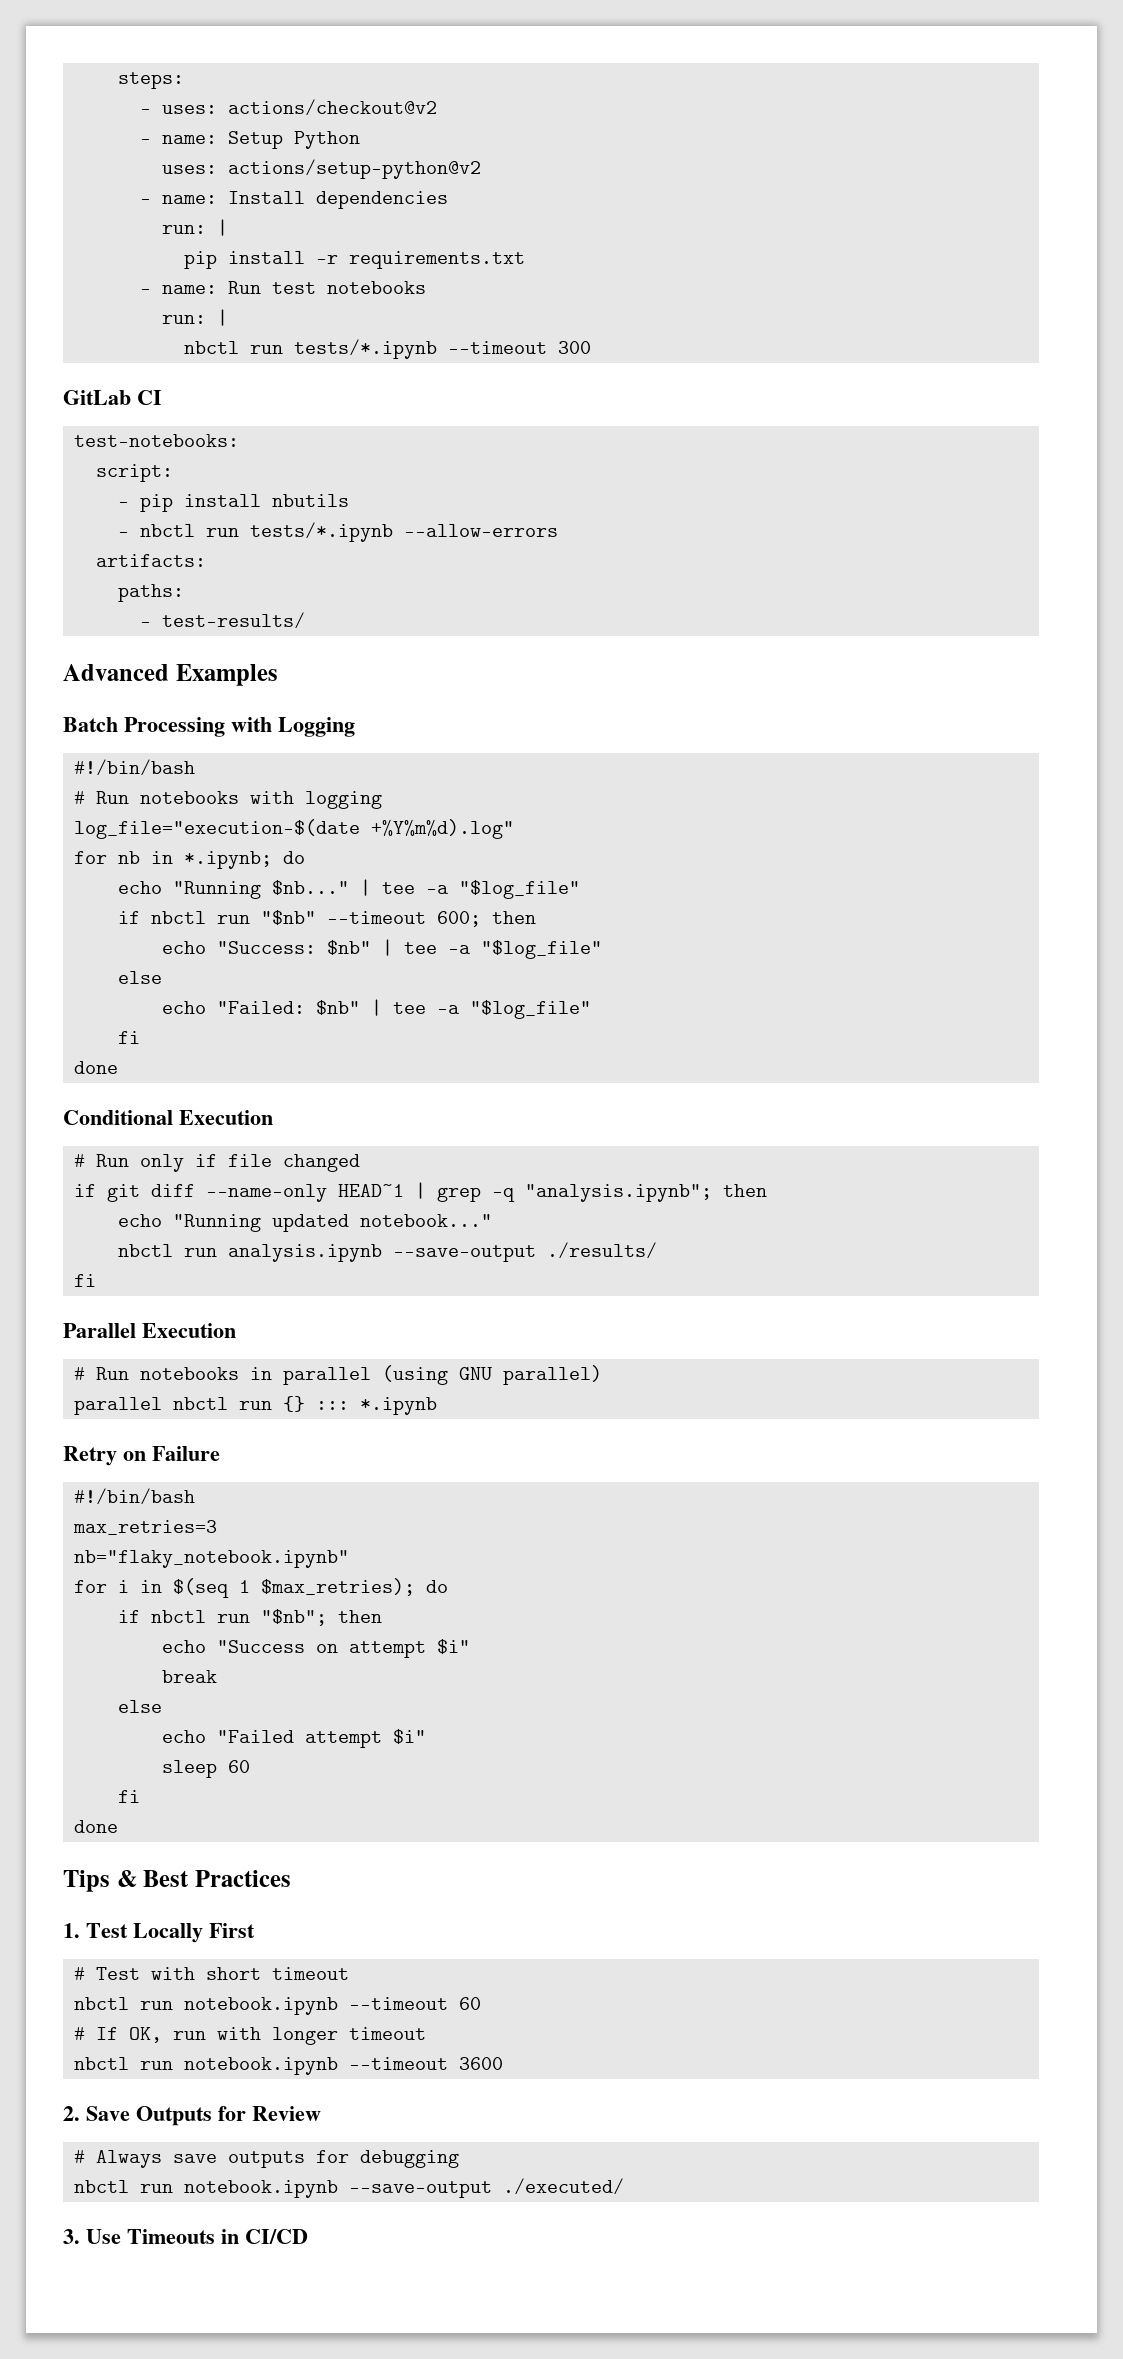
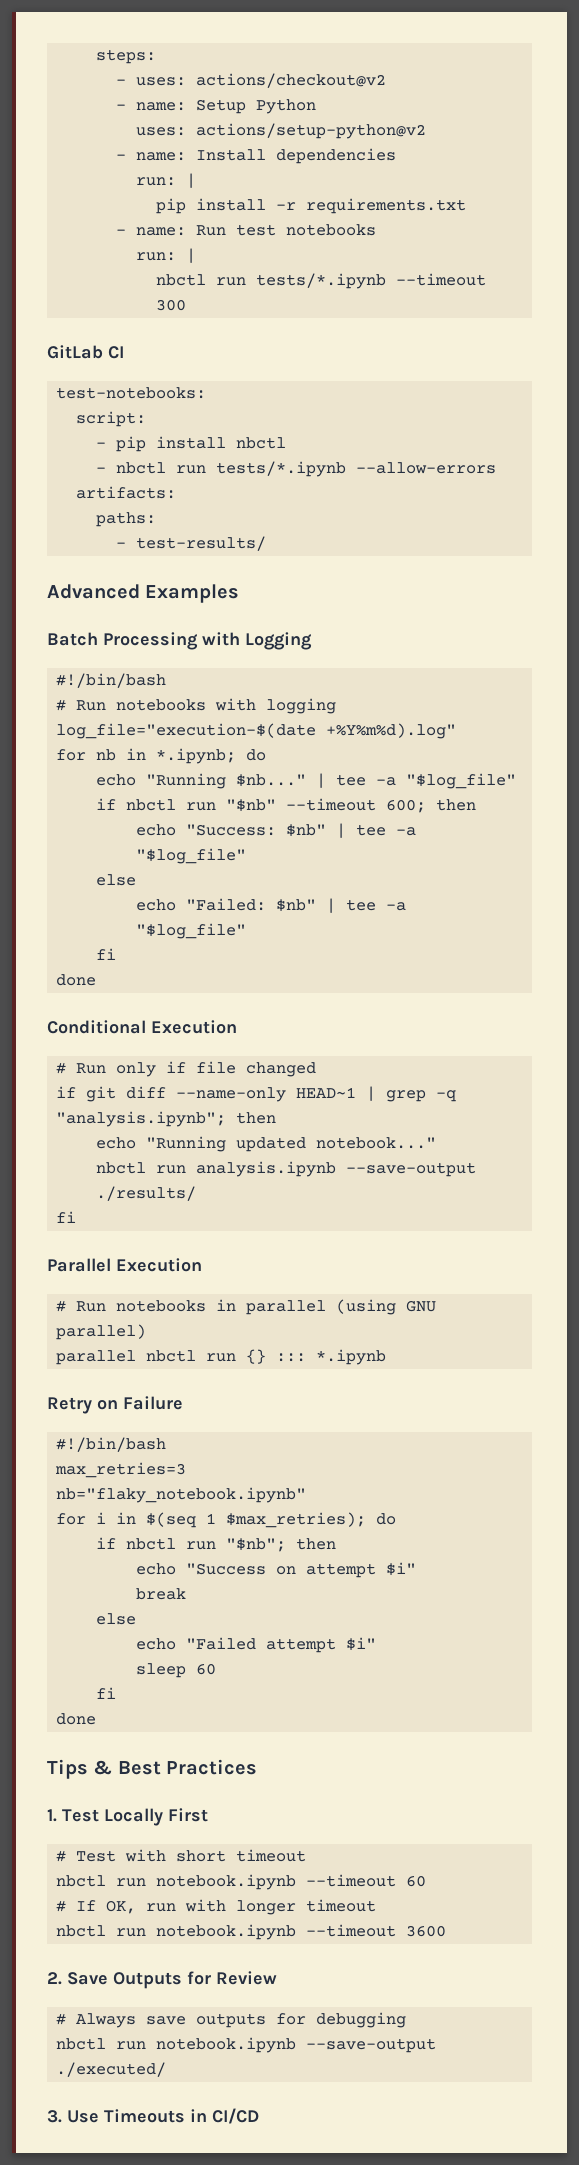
[272,494,350,507] nbutils -> [235,437,286,449] nbctl

